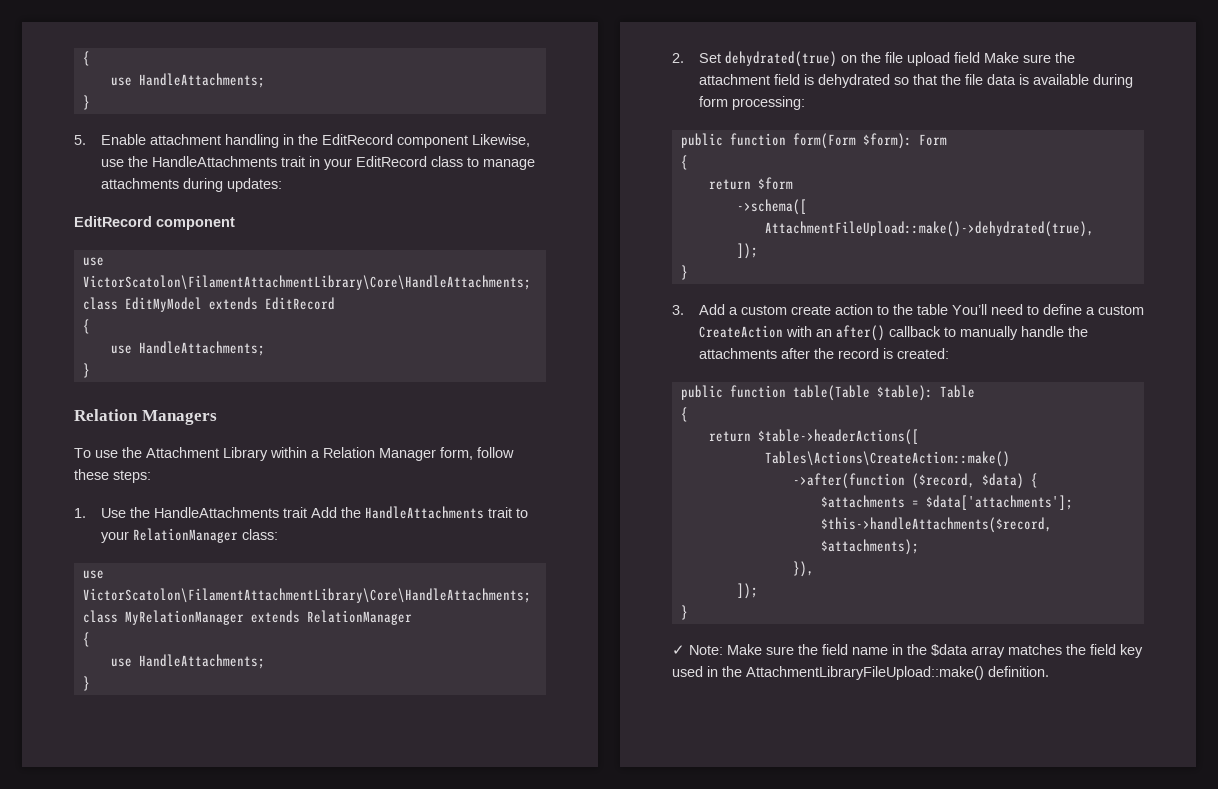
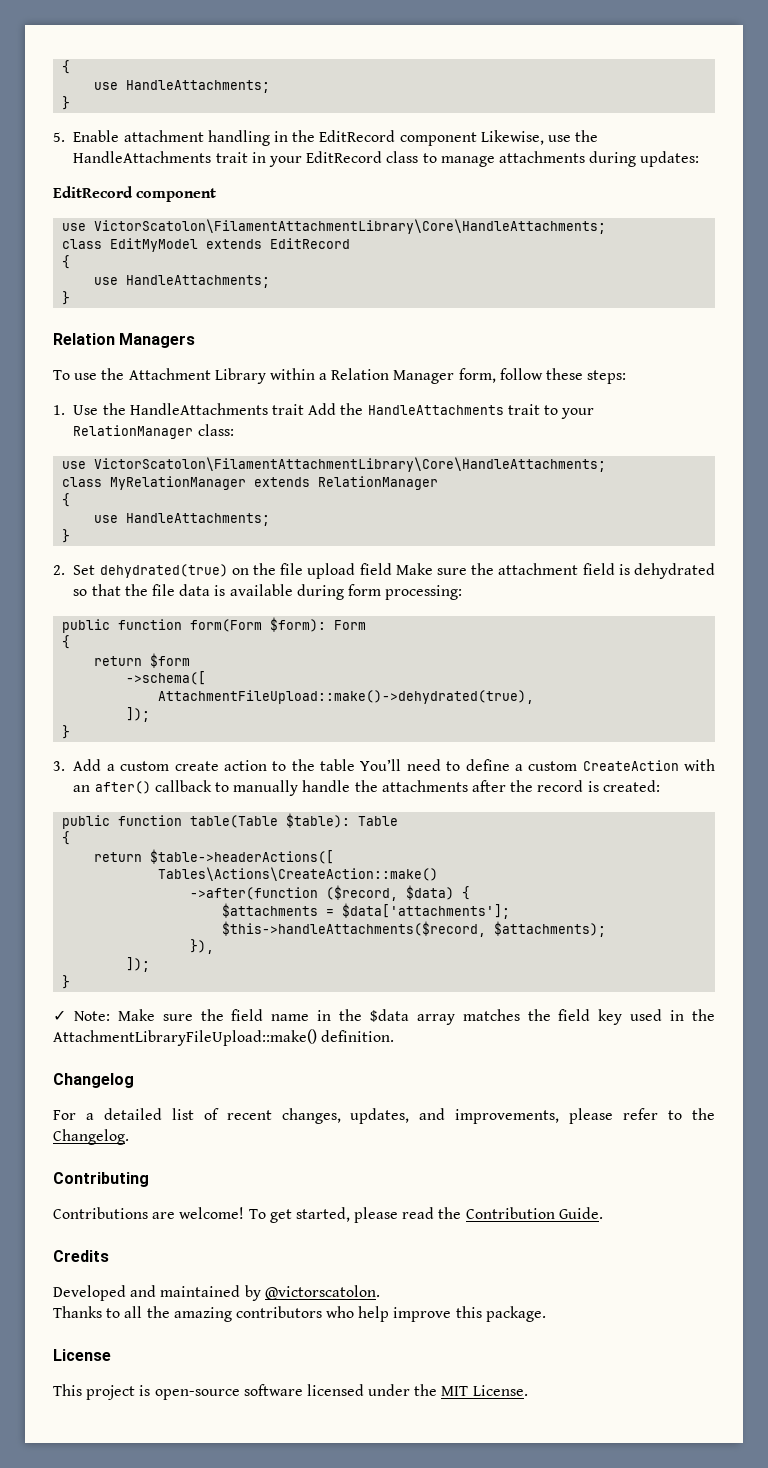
(1049, 671) none -> [53,1073,134,1088] [53,1108,715,1124] [53,1129,129,1145] [53,1172,149,1187] [53,1207,603,1223] [53,1250,109,1262] [53,1285,380,1301] [53,1306,546,1322] [53,1349,111,1361] [53,1384,528,1400] // Changelog // For a detailed list of recent changes, updates, and improvements, please refer to the Changelog. // Contributing // Contributions are welcome! To get started, please read the Contribution Guide. // Credits // Developed and maintained by @victorscatolon. // Thanks to all the amazing contributors who help improve this package. // License // This project is open-source software licensed under the MIT License.

